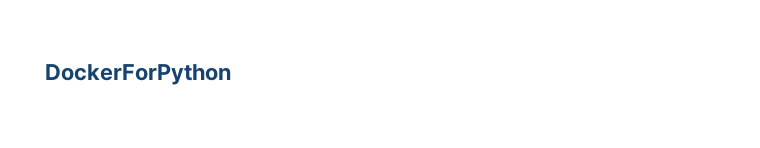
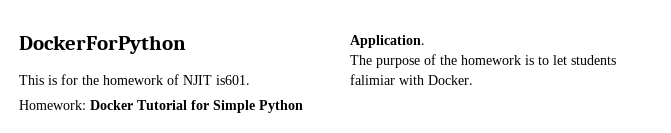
(231, 74) none -> [19,74,250,85] [19,100,303,113] [350,35,425,48] [350,54,616,68] [350,74,473,85] // This is for the homework of NJIT is601. // Homework: Docker Tutorial for Simple Python Application. // The purpose of the homework is to let students falimiar with Docker.

